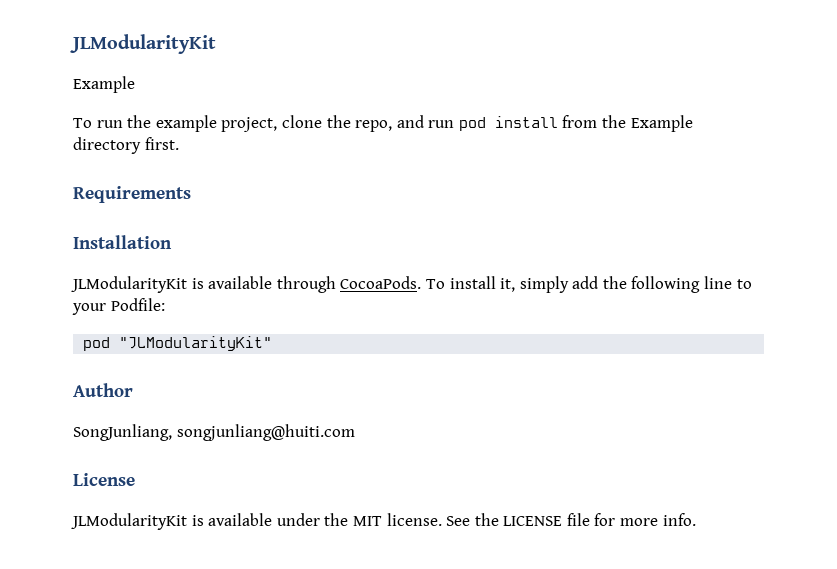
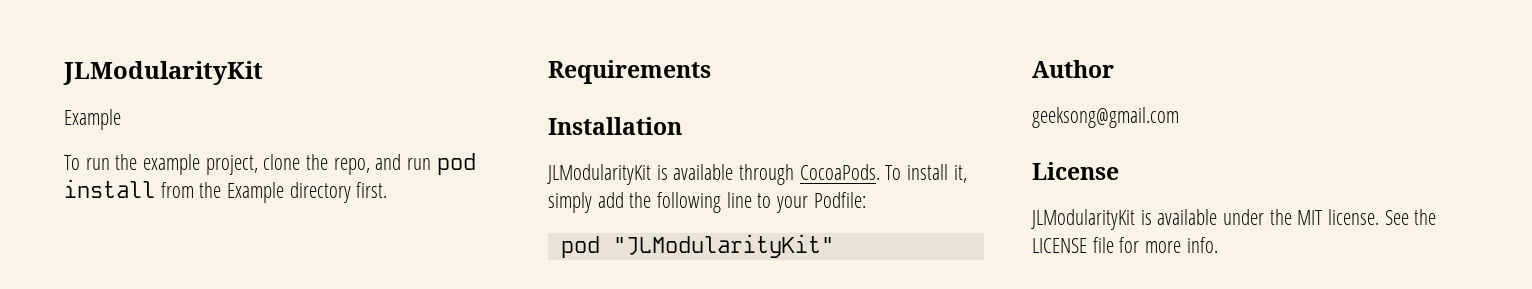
[73,424,355,441] SongJunliang, songjunliang@huiti.com -> [1032,107,1179,128] geeksong@gmail.com

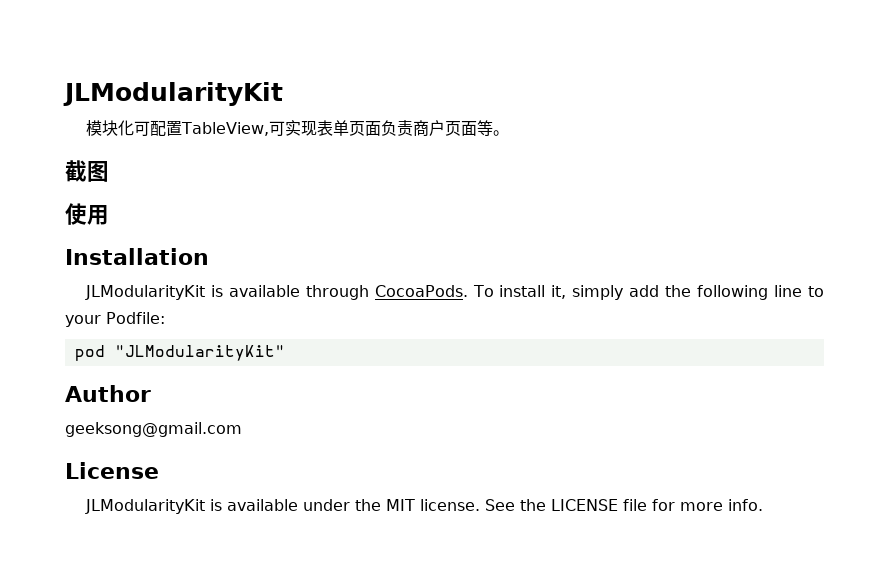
[64,109,121,130] [64,153,476,175] [64,179,388,203] [548,60,711,84] Example // To run the example project, clone the repo, and run pod install from the Example directory first. // Requirements -> [85,120,509,136] [65,160,109,182] [65,203,109,225] 模块化可配置TableView,可实现表单页面负责商户页面等。 // 截图 // 使用

